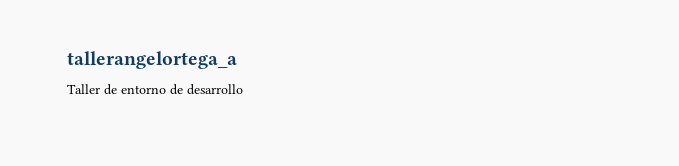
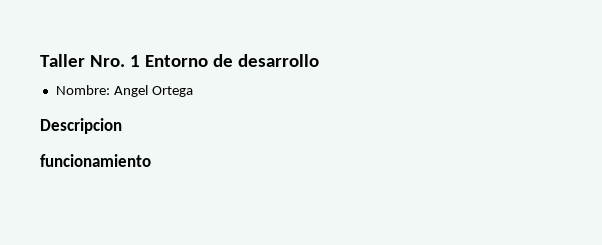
[67,51,237,69] [67,84,243,95] tallerangelortega_a // Taller de entorno de desarrollo -> [40,54,319,67] [55,85,193,97] [40,118,122,134] [40,154,151,167] Taller Nro. 1 Entorno de desarrollo // Nombre: Angel Ortega // Descripcion // funcionamiento

